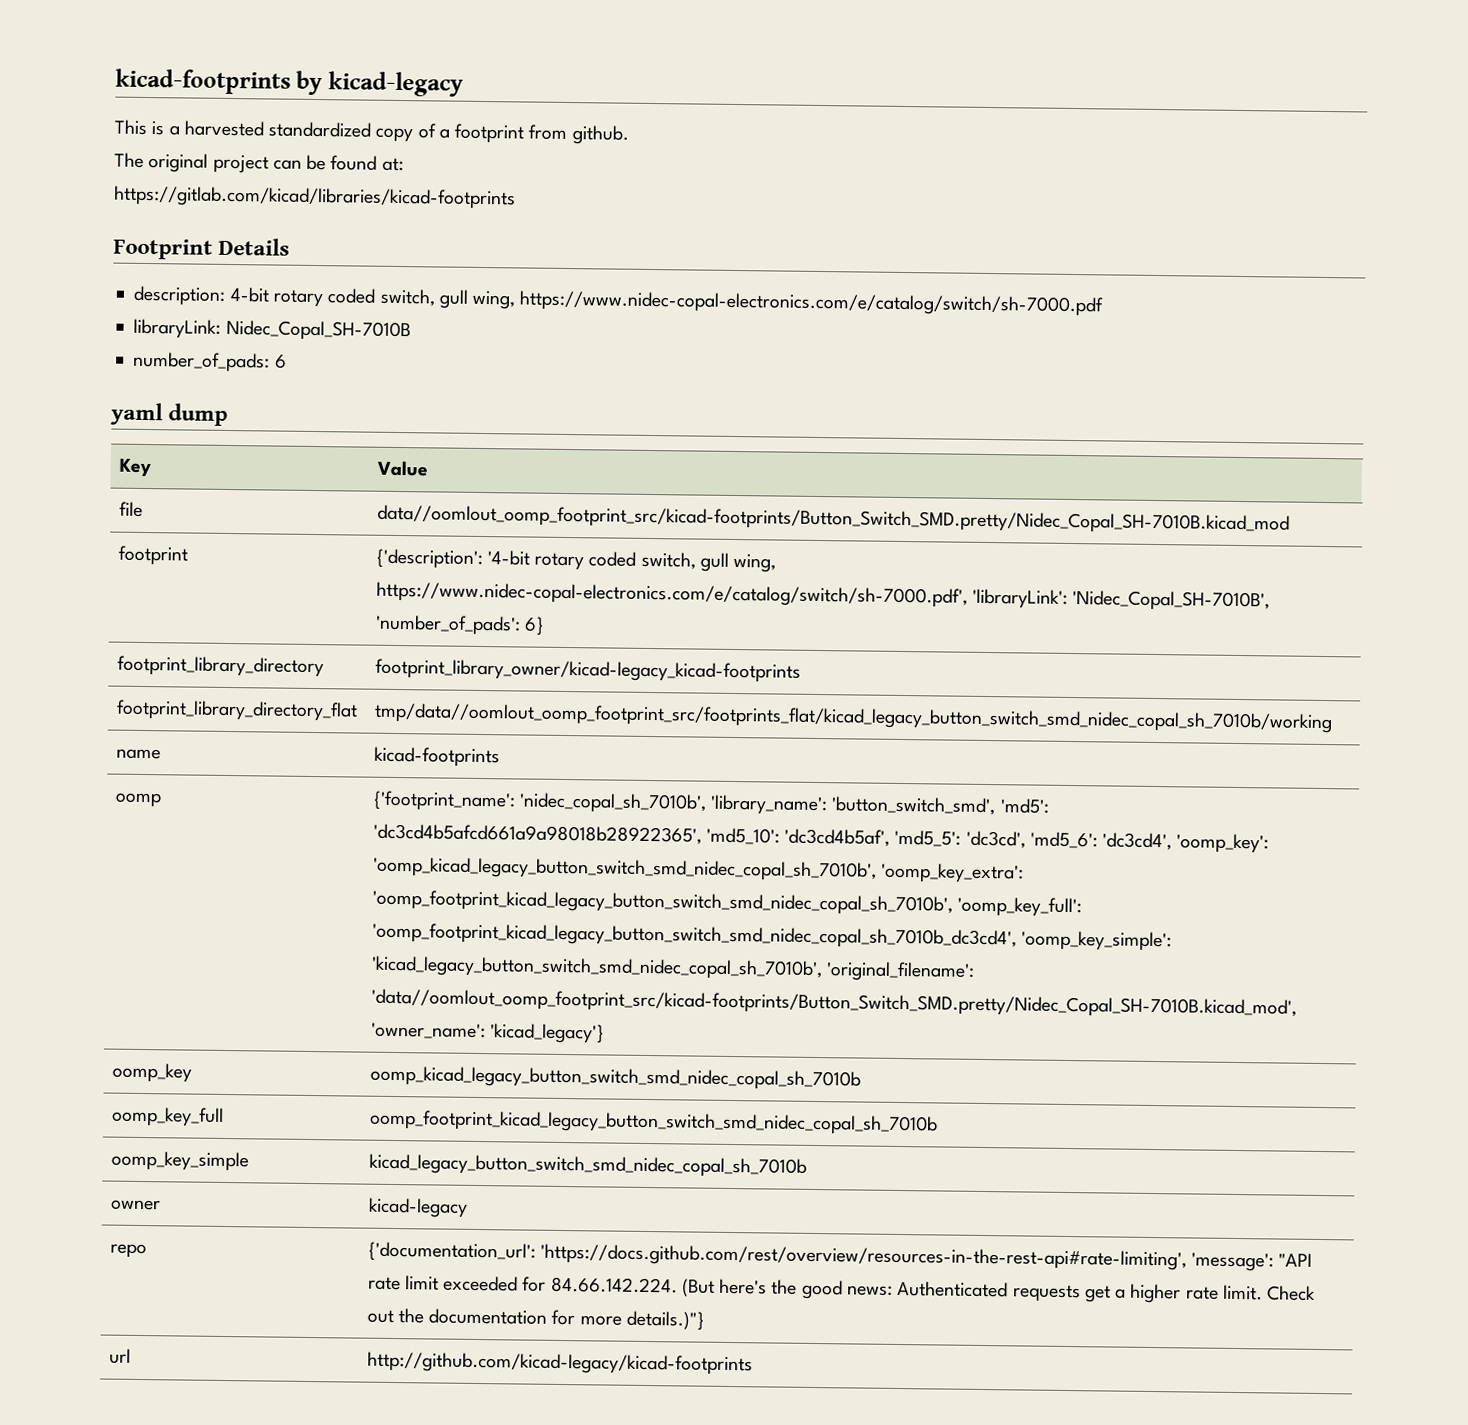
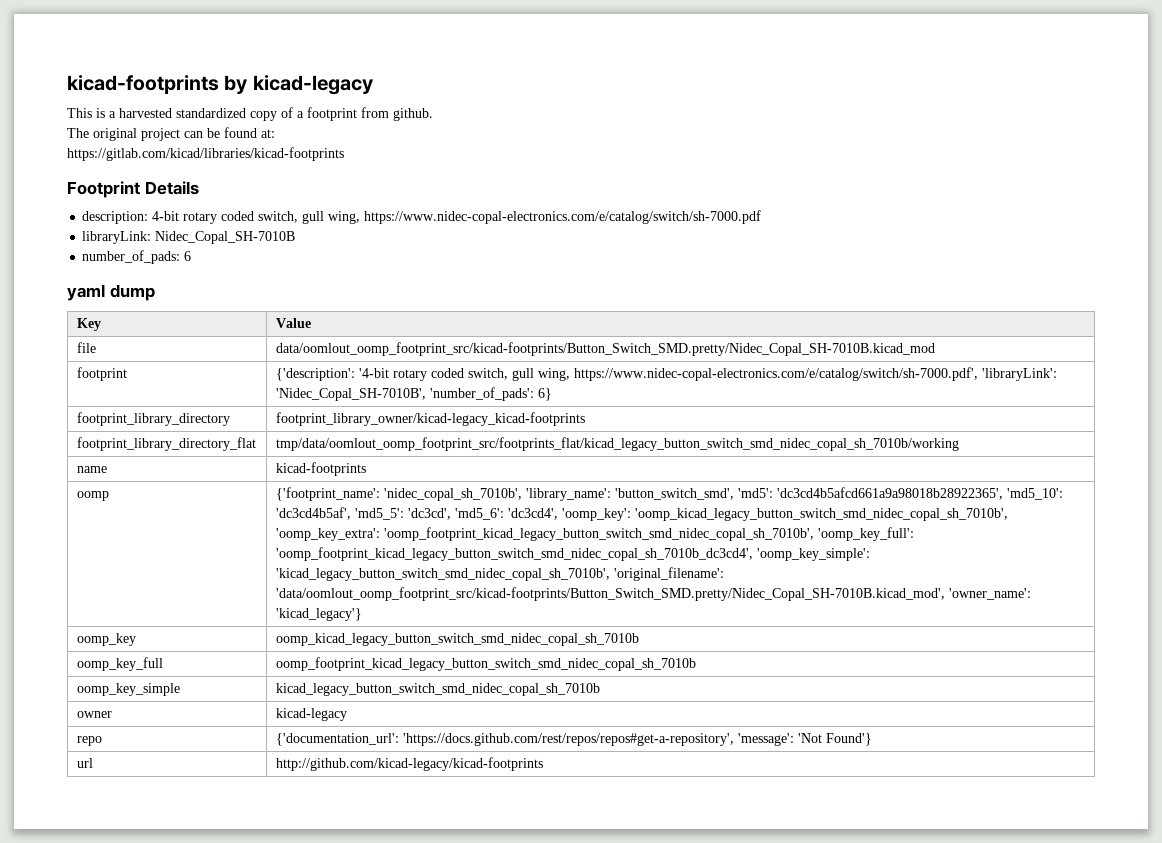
[376,504,1290,535] data//oomlout_oomp_footprint_src/kicad-footprints/Button_Switch_SMD.pretty/Nidec_Copal_SH-7010B.kicad_mod -> [275,342,935,356] data/oomlout_oomp_footprint_src/kicad-footprints/Button_Switch_SMD.pretty/Nidec_Copal_SH-7010B.kicad_mod
[373,702,1333,734] tmp/data//oomlout_oomp_footprint_src/footprints_flat/kicad_legacy_button_switch_smd_nidec_copal_sh_7010b/working -> [275,437,959,451] tmp/data/oomlout_oomp_footprint_src/footprints_flat/kicad_legacy_button_switch_smd_nidec_copal_sh_7010b/working
[370,988,1297,1019] 'data//oomlout_oomp_footprint_src/kicad-footprints/Button_Switch_SMD.pretty/Nidec_Copal_SH-7010B.kicad_mod', -> [275,587,945,601] 'data/oomlout_oomp_footprint_src/kicad-footprints/Button_Switch_SMD.pretty/Nidec_Copal_SH-7010B.kicad_mod',
[539,1243,1313,1272] [367,1275,1317,1304] [366,1308,705,1331] 'https://docs.github.com/rest/overview/resources-in-the-rest-api#rate-limiting', 'message': "API rate limit exceeded for 84.66.142.224. (But here's the good news: Authenticated requests get a higher rate limit. Check out the documentation for more details.)"} -> [402,733,872,746] 'https://docs.github.com/rest/repos/repos#get-a-repository', 'message': 'Not Found'}

